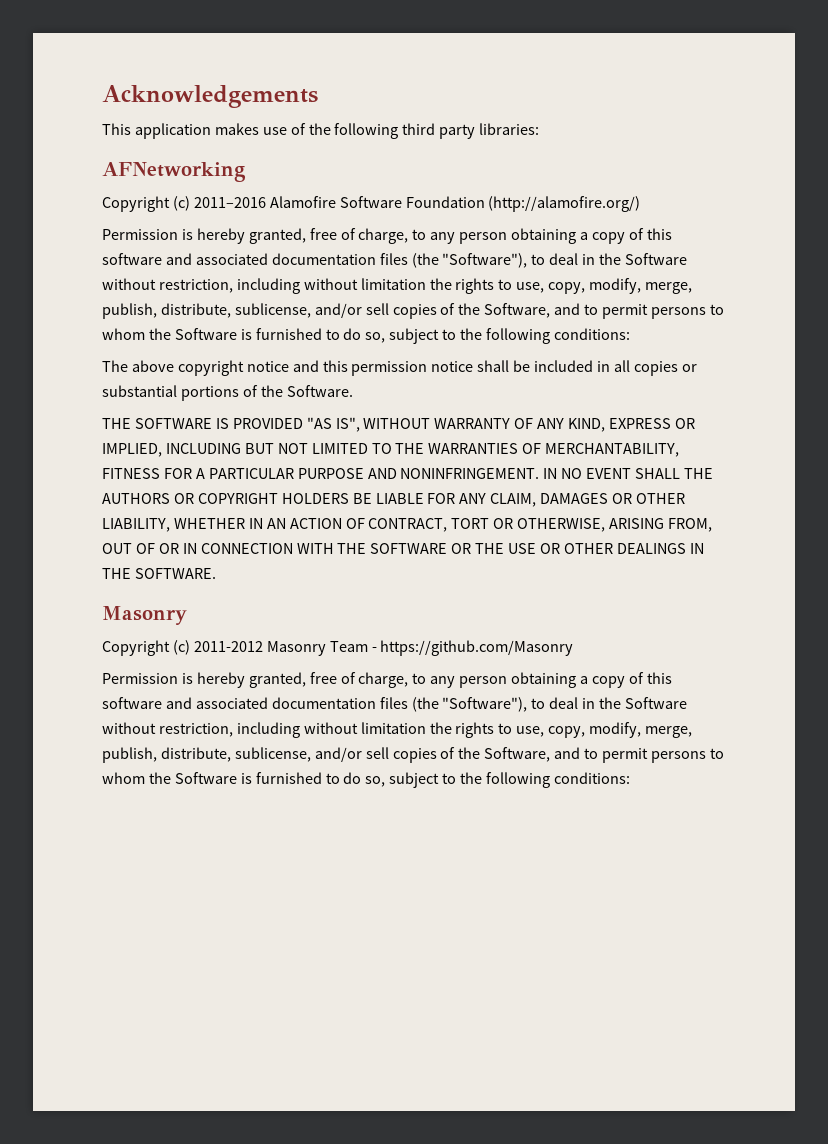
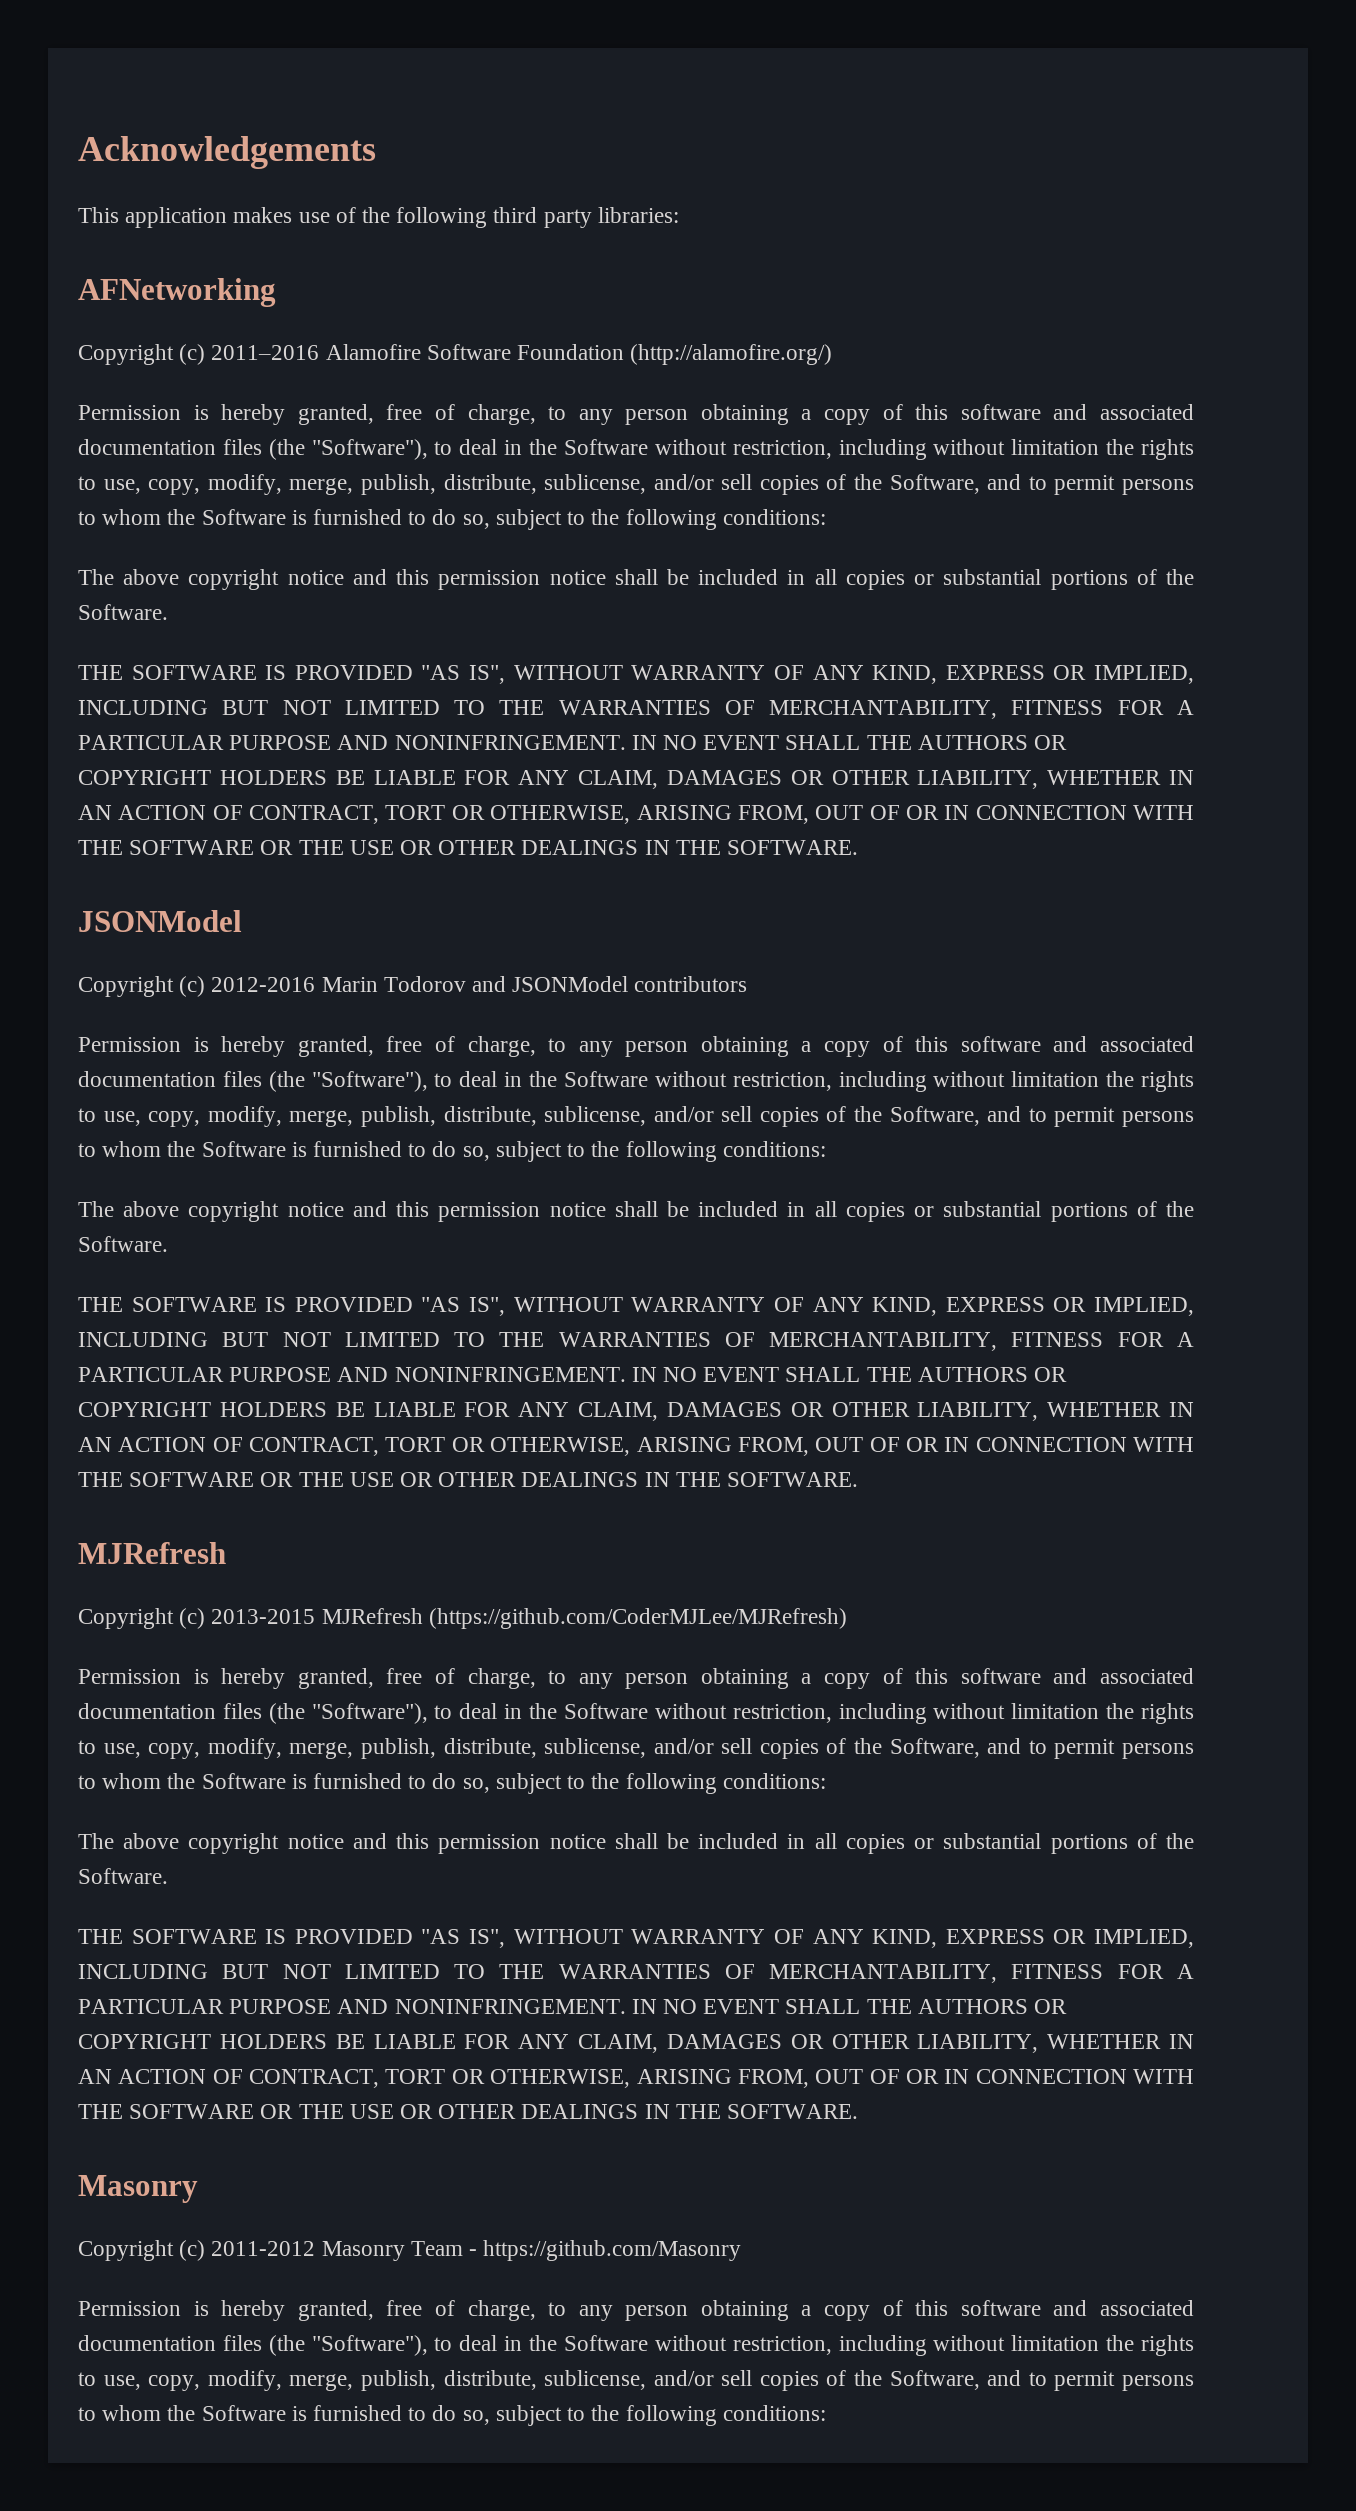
(216, 573) none -> [78,910,242,932] [78,976,748,997] [78,1036,1194,1057] [78,1071,1194,1092] [78,1106,1194,1127] [78,1141,826,1162] [78,1201,1194,1222] [78,1236,168,1252] [78,1297,1195,1316] [78,1332,1194,1351] [78,1367,1068,1382] [78,1402,1195,1421] [78,1437,1195,1456] [78,1472,859,1487] [78,1542,226,1564] [78,1608,847,1629] [78,1668,1194,1689] [78,1703,1194,1724] [78,1738,1194,1759] [78,1773,826,1794] [78,1833,1194,1854] [78,1868,168,1884] [78,1929,1195,1948] [78,1964,1194,1983] [78,1999,1068,2014] [78,2034,1195,2053] [78,2069,1195,2088] [78,2104,859,2119] // JSONModel // Copyright (c) 2012-2016 Marin Todorov and JSONModel contributors // Permission is hereby granted, free of charge, to any person obtaining a copy of this software and associated documentation files (the "Software"), to deal in the Software without restriction, including without limitation the rights to use, copy, modify, merge, publish, distribute, sublicense, and/or sell copies of the Software, and to permit persons to whom the Software is furnished to do so, subject to the following conditions: // The above copyright notice and this permission notice shall be included in all copies or substantial portions of the Software. // THE SOFTWARE IS PROVIDED "AS IS", WITHOUT WARRANTY OF ANY KIND, EXPRESS OR IMPLIED, INCLUDING BUT NOT LIMITED TO THE WARRANTIES OF MERCHANTABILITY, FITNESS FOR A PARTICULAR PURPOSE AND NONINFRINGEMENT. IN NO EVENT SHALL THE AUTHORS OR COPYRIGHT HOLDERS BE LIABLE FOR ANY CLAIM, DAMAGES OR OTHER LIABILITY, WHETHER IN AN ACTION OF CONTRACT, TORT OR OTHERWISE, ARISING FROM, OUT OF OR IN CONNECTION WITH THE SOFTWARE OR THE USE OR OTHER DEALINGS IN THE SOFTWARE. // MJRefresh // Copyright (c) 2013-2015 MJRefresh (https://github.com/CoderMJLee/MJRefresh) // Permission is hereby granted, free of charge, to any person obtaining a copy of this software and associated documentation files (the "Software"), to deal in the Software without restriction, including without limitation the rights to use, copy, modify, merge, publish, distribute, sublicense, and/or sell copies of the Software, and to permit persons to whom the Software is furnished to do so, subject to the following conditions: // The above copyright notice and this permission notice shall be included in all copies or substantial portions of the Software. // THE SOFTWARE IS PROVIDED "AS IS", WITHOUT WARRANTY OF ANY KIND, EXPRESS OR IMPLIED, INCLUDING BUT NOT LIMITED TO THE WARRANTIES OF MERCHANTABILITY, FITNESS FOR A PARTICULAR PURPOSE AND NONINFRINGEMENT. IN NO EVENT SHALL THE AUTHORS OR COPYRIGHT HOLDERS BE LIABLE FOR ANY CLAIM, DAMAGES OR OTHER LIABILITY, WHETHER IN AN ACTION OF CONTRACT, TORT OR OTHERWISE, ARISING FROM, OUT OF OR IN CONNECTION WITH THE SOFTWARE OR THE USE OR OTHER DEALINGS IN THE SOFTWARE.

